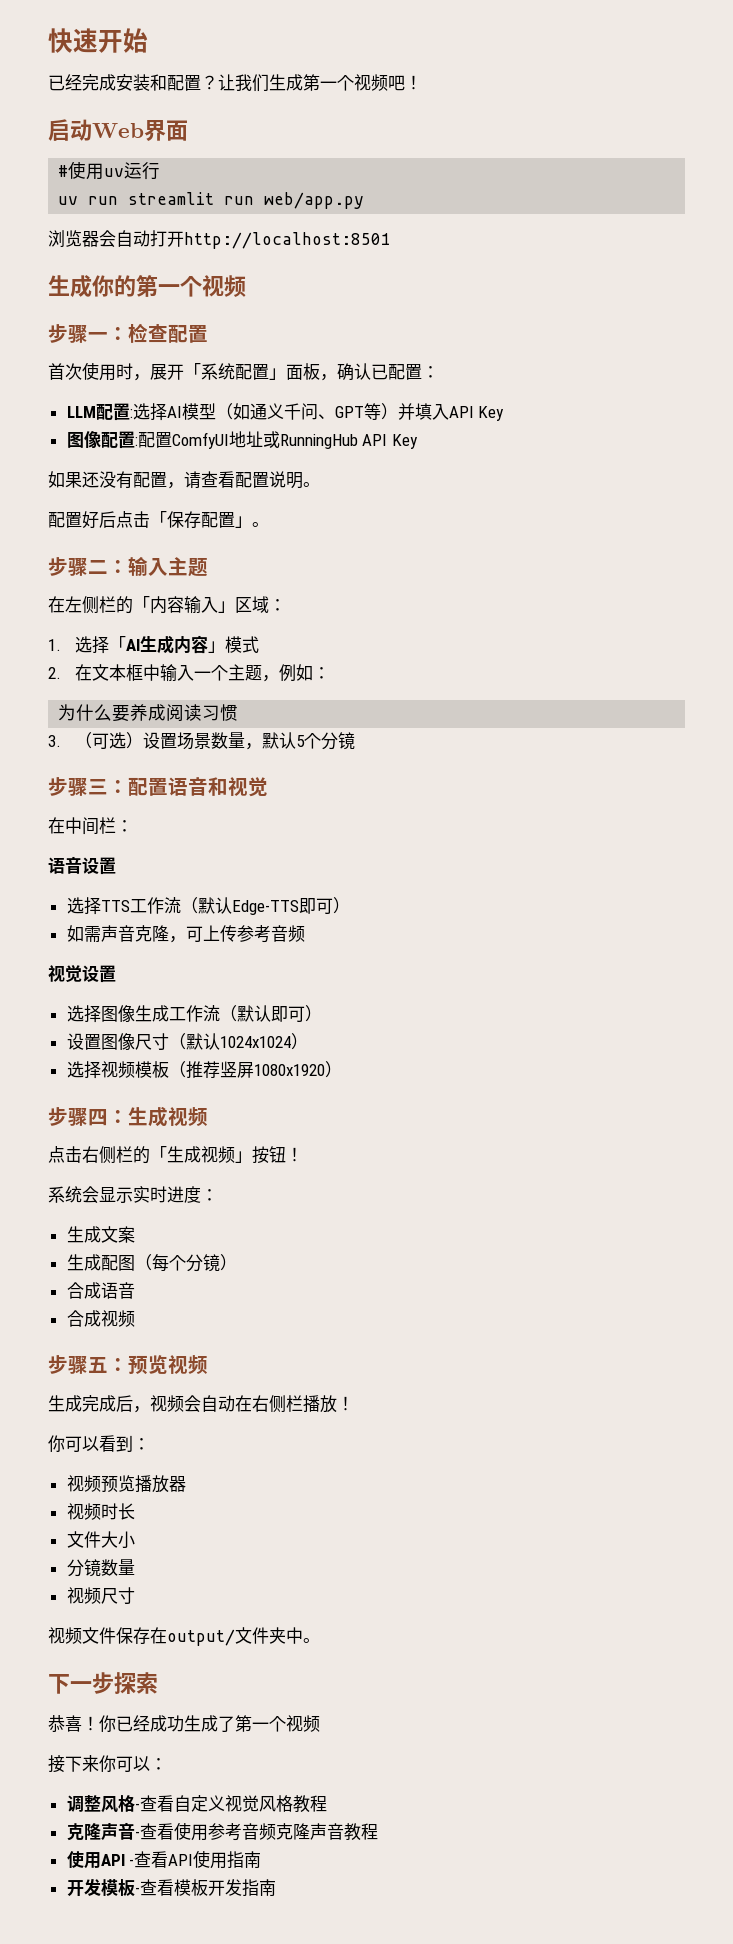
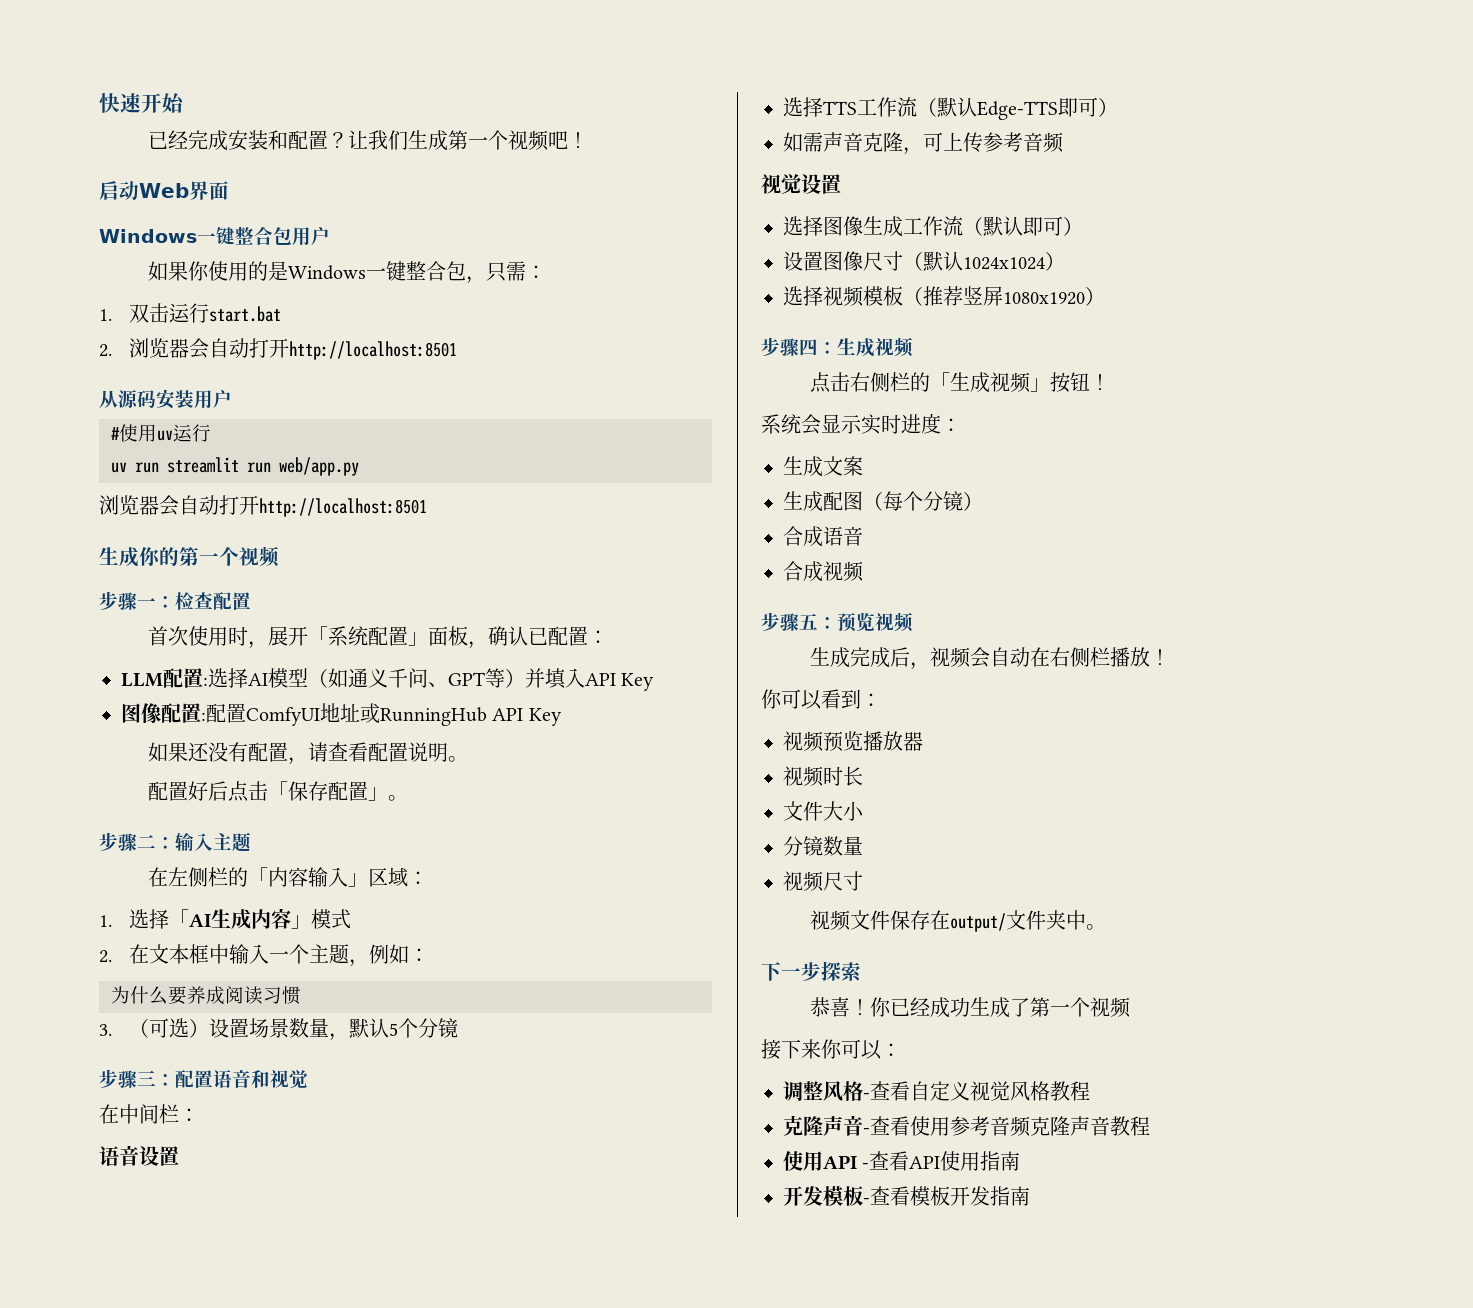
(188, 130) none -> [99,226,330,246] [148,261,547,284] [99,303,281,323] [99,338,457,360] [99,389,232,409] // Windows一键整合包用户 // 如果你使用的是Windows一键整合包，只需： // 1.双击运行start.bat // 2.浏览器会自动打开http://localhost:8501 // 从源码安装用户

